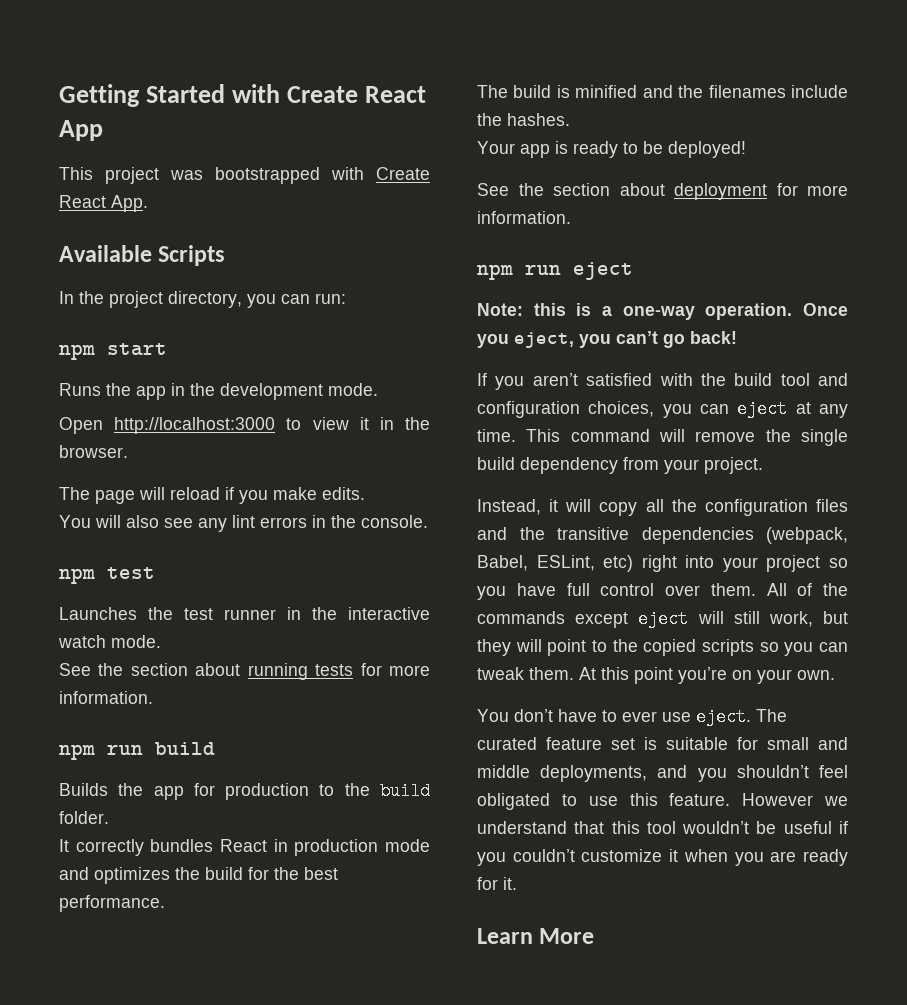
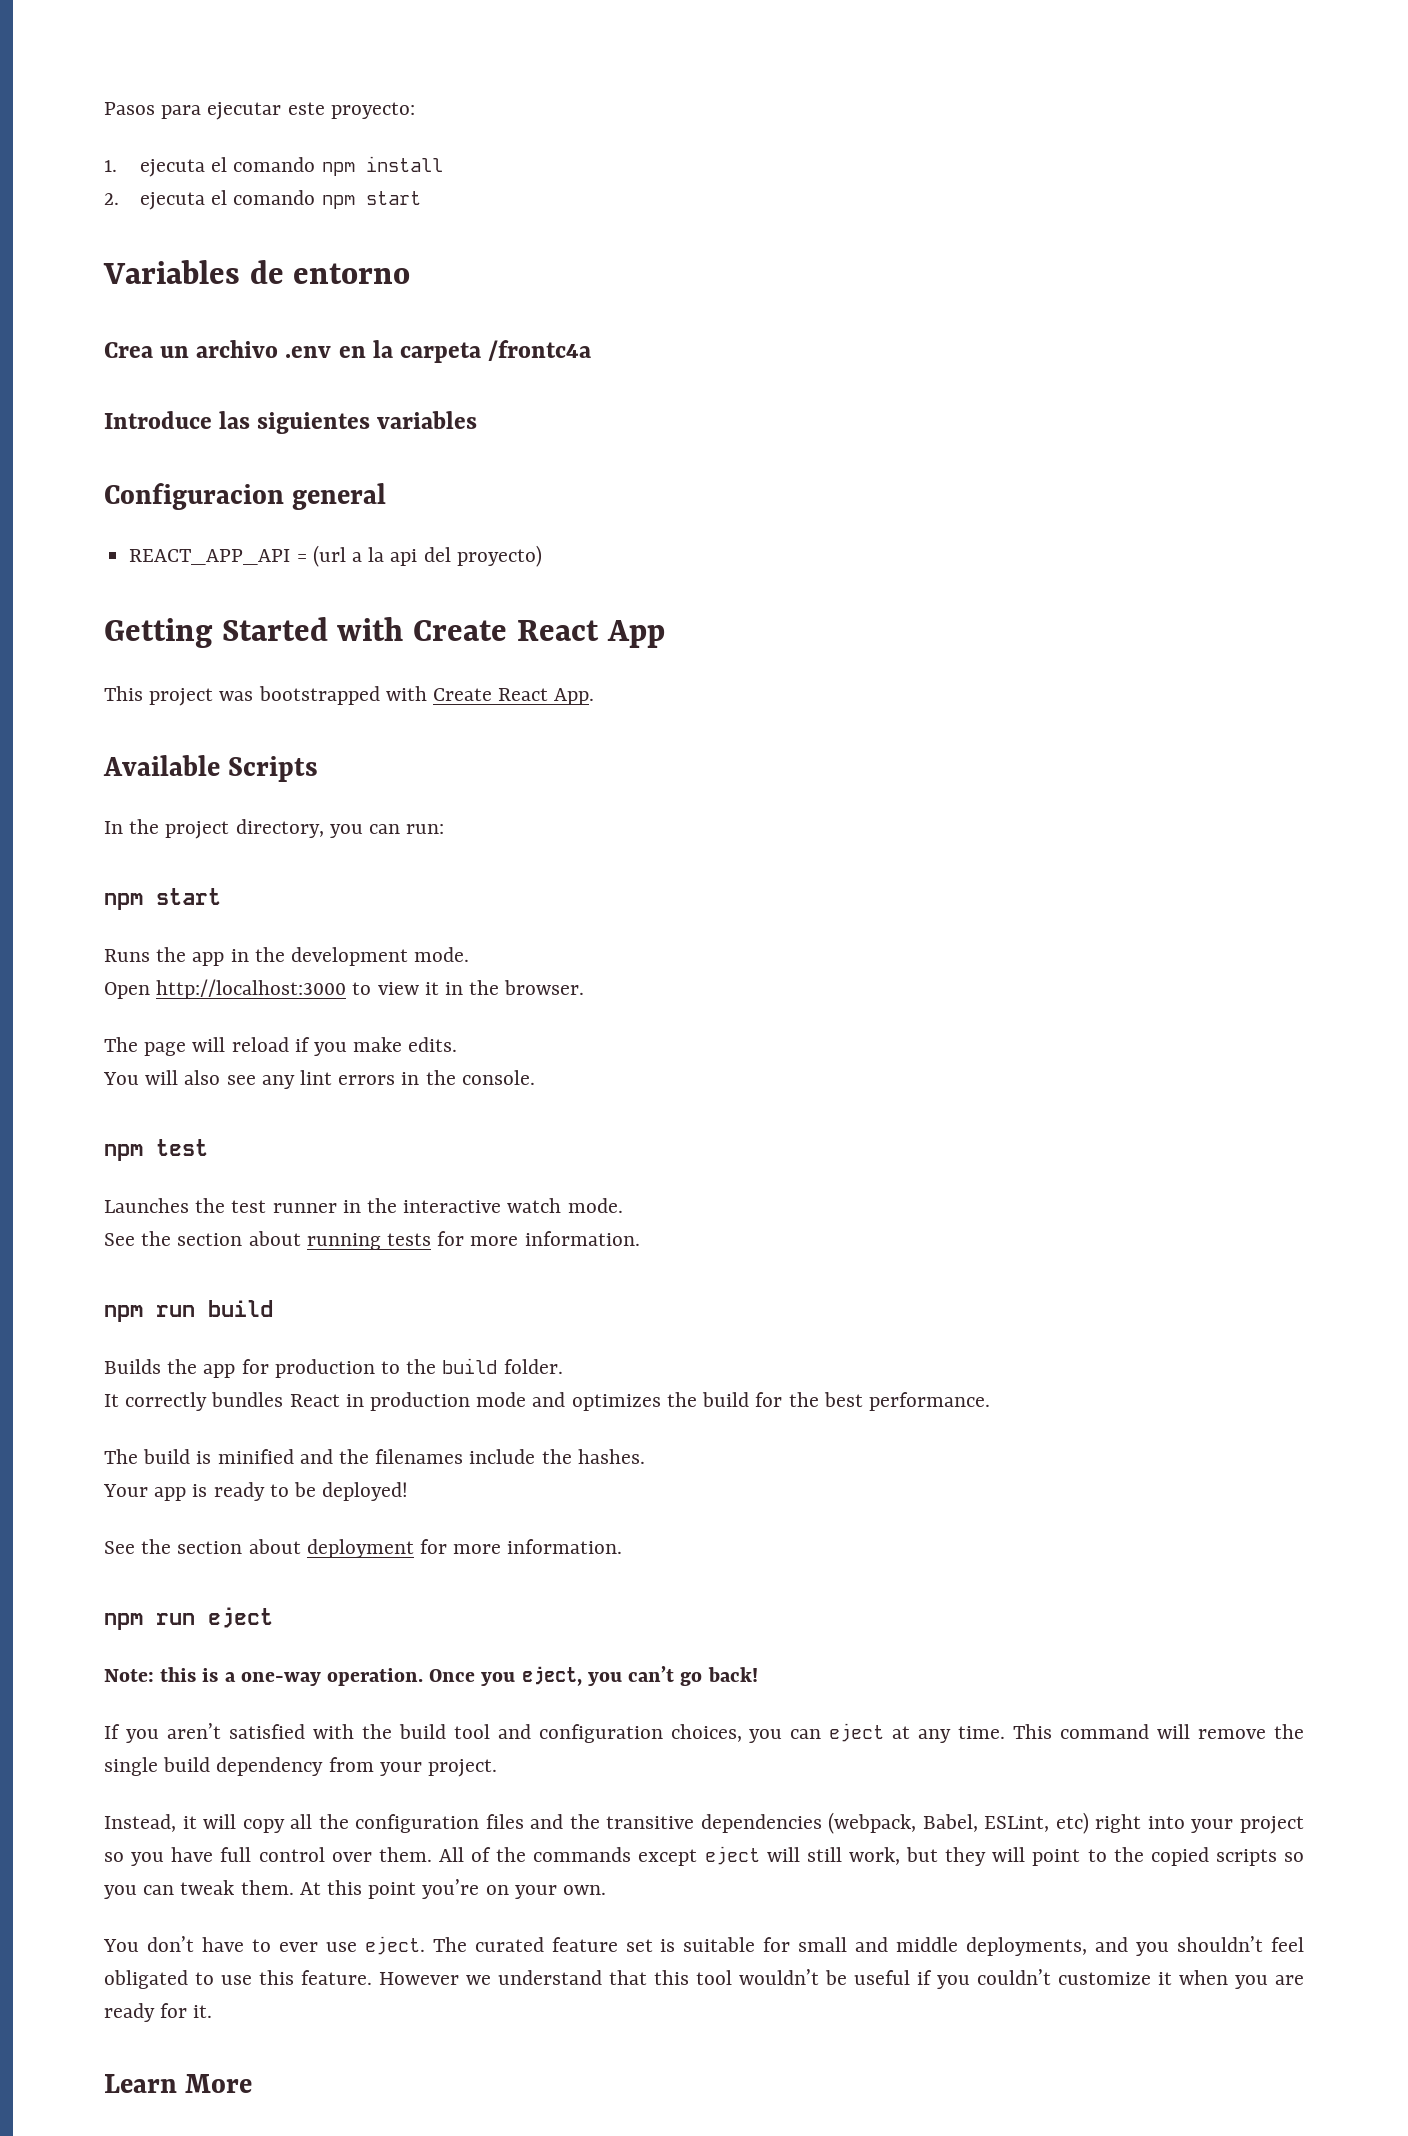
(59, 95) none -> [104,102,415,120] [104,156,443,177] [104,190,421,210] [103,260,411,284] [104,340,592,363] [104,411,478,434] [104,483,387,510] [129,545,542,567] Pasos para ejecutar este proyecto: // 1. ejecuta el comando npm install // 2. ejecuta el comando npm start // Variables de entorno // Crea un archivo .env en la carpeta /frontc4a // Introduce las siguientes variables // Configuracion general // REACT_APP_API = (url a la api del proyecto) //

